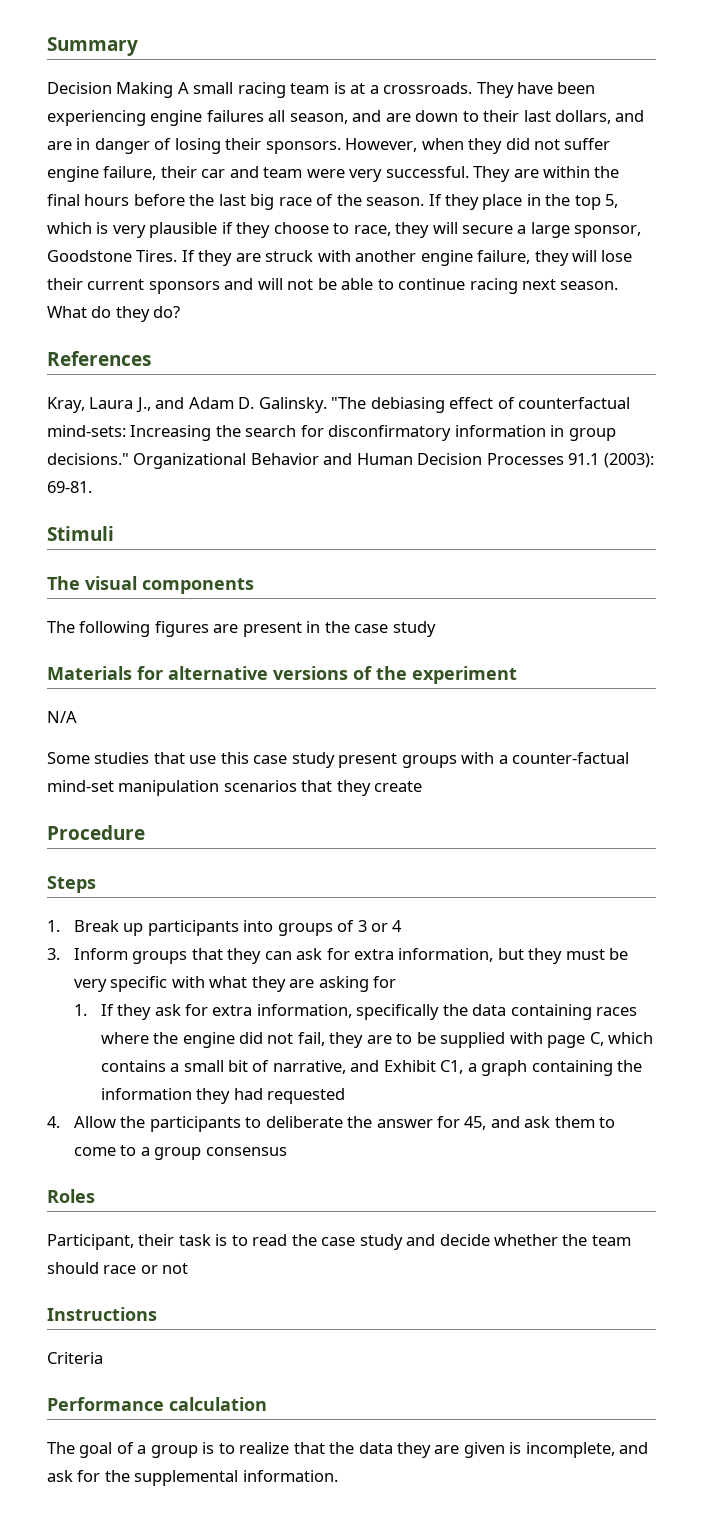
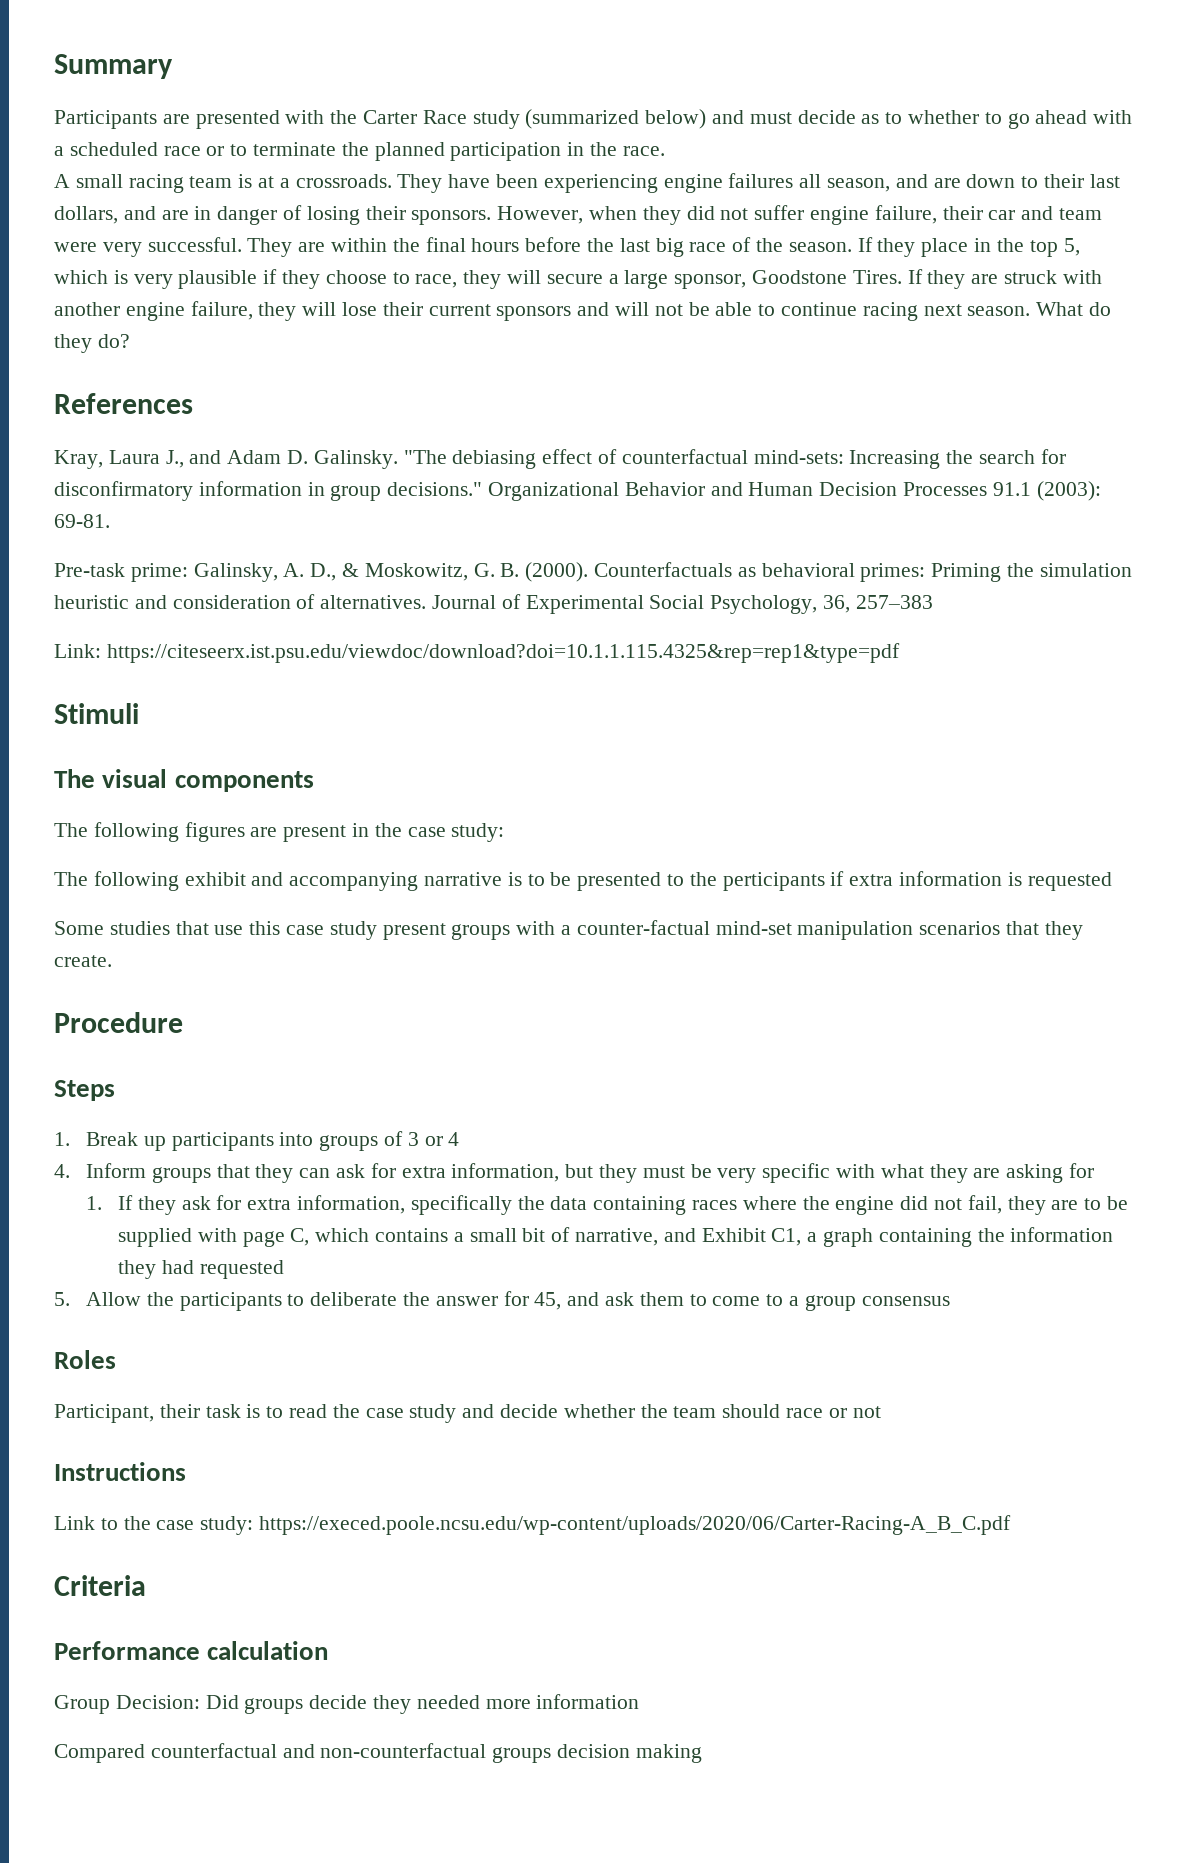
[47,82,174,98] Decision Making -> [54,109,1133,129] [54,142,665,161] Participants are presented with the Carter Race study (summarized below) and must decide as to whether to go ahead with a scheduled race or to terminate the planned participation in the race. //
(92, 487) none -> [54,562,1132,582] [54,594,933,614] [54,643,900,663] // Pre-task prime: Galinsky, A. D., & Moskowitz, G. B. (2000). Counterfactuals as behavioral primes: Priming the simulation heuristic and consideration of alternatives. Journal of Experimental Social Psychology, 36, 257–383 // Link: https://citeseerx.ist.psu.edu/viewdoc/download?doi=10.1.1.115.4325&rep=rep1&type=pdf
[392,621,436,637] [47,666,517,684] [47,711,77,723] study // Materials for alternative versions of the experiment // N/A -> [451,823,505,842] [54,871,1112,891] study: // The following exhibit and accompanying narrative is to be presented to the perticipants if extra information is requested
[374,781,423,792] create -> [54,955,112,967] create.
[47,948,60,960] 3. -> [54,1164,70,1178] 4.
[47,1116,60,1128] 4. -> [54,1292,70,1306] 5.
[47,1352,103,1364] [47,1397,267,1411] [47,1442,649,1458] [47,1470,338,1486] Criteria // Performance calculation // The goal of a group is to realize that the data they are given is incomplete, and ask for the supplemental information. -> [54,1515,1012,1535] [54,1575,146,1596] [54,1641,329,1660] [54,1694,640,1714] [54,1743,702,1763] Link to the case study: https://execed.poole.ncsu.edu/wp-content/uploads/2020/06/Carter-Racing-A_B_C.pdf // Criteria // Performance calculation // Group Decision: Did groups decide they needed more information // Compared counterfactual and non-counterfactual groups decision making

